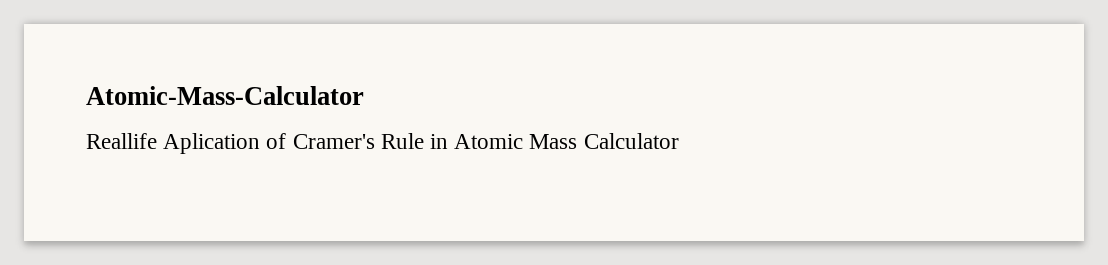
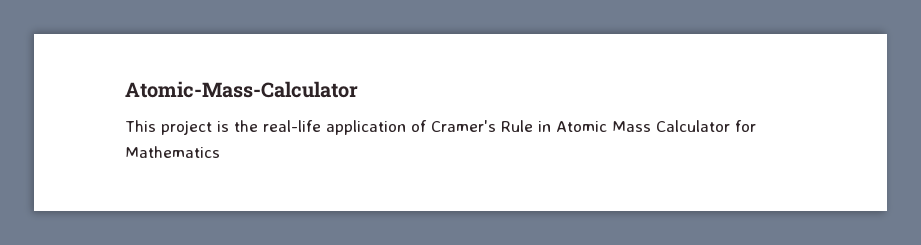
[86,133,261,154] Reallife Aplication -> [125,120,406,135] This project is the real-life application
(679, 141) none -> [735,120,756,132] [125,146,220,158] for Mathematics

